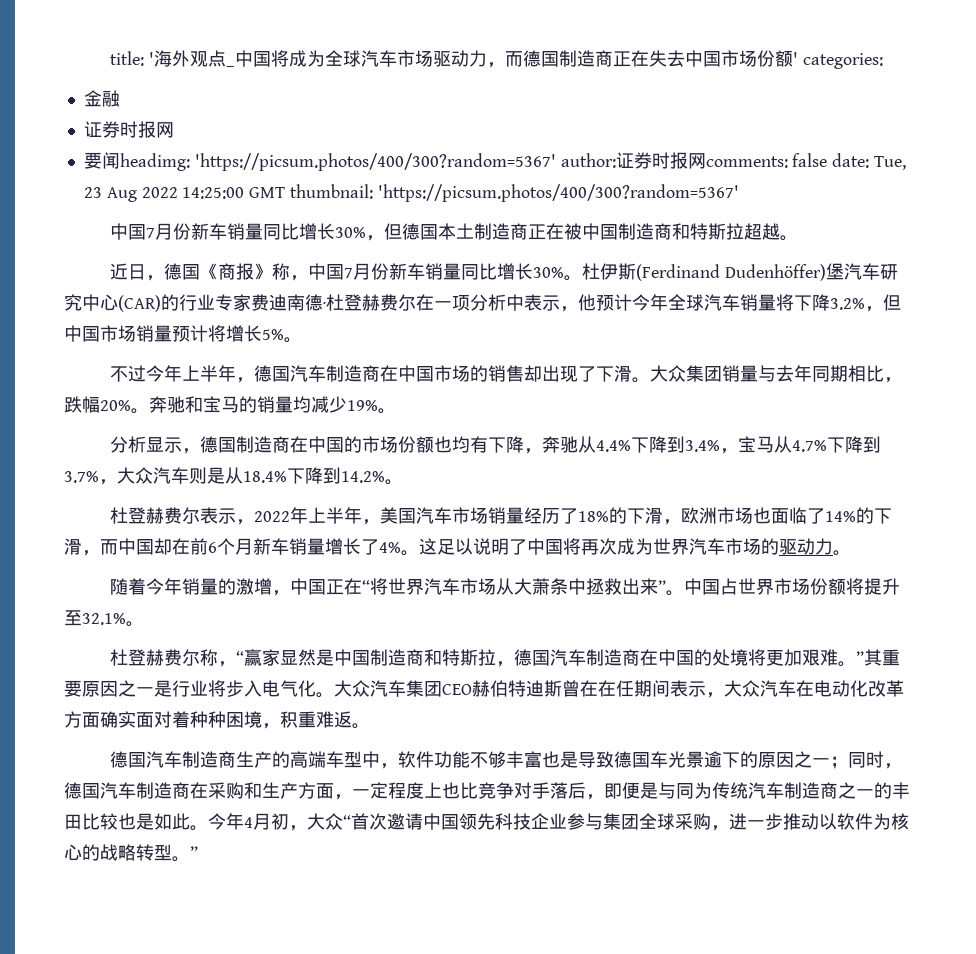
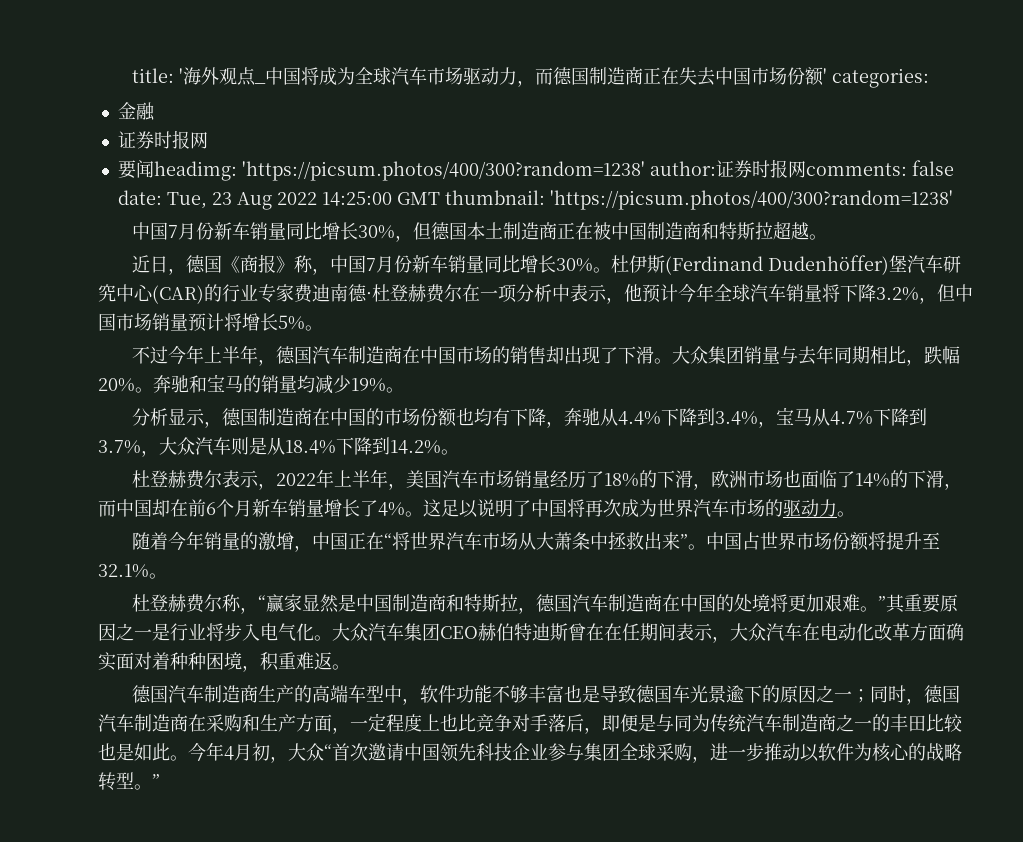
[194,153,556,171] 'https://picsum.photos/400/300?random=5367' -> [241,161,645,181] 'https://picsum.photos/400/300?random=1238'
[377,184,739,202] 'https://picsum.photos/400/300?random=5367' -> [549,190,953,210] 'https://picsum.photos/400/300?random=1238'

